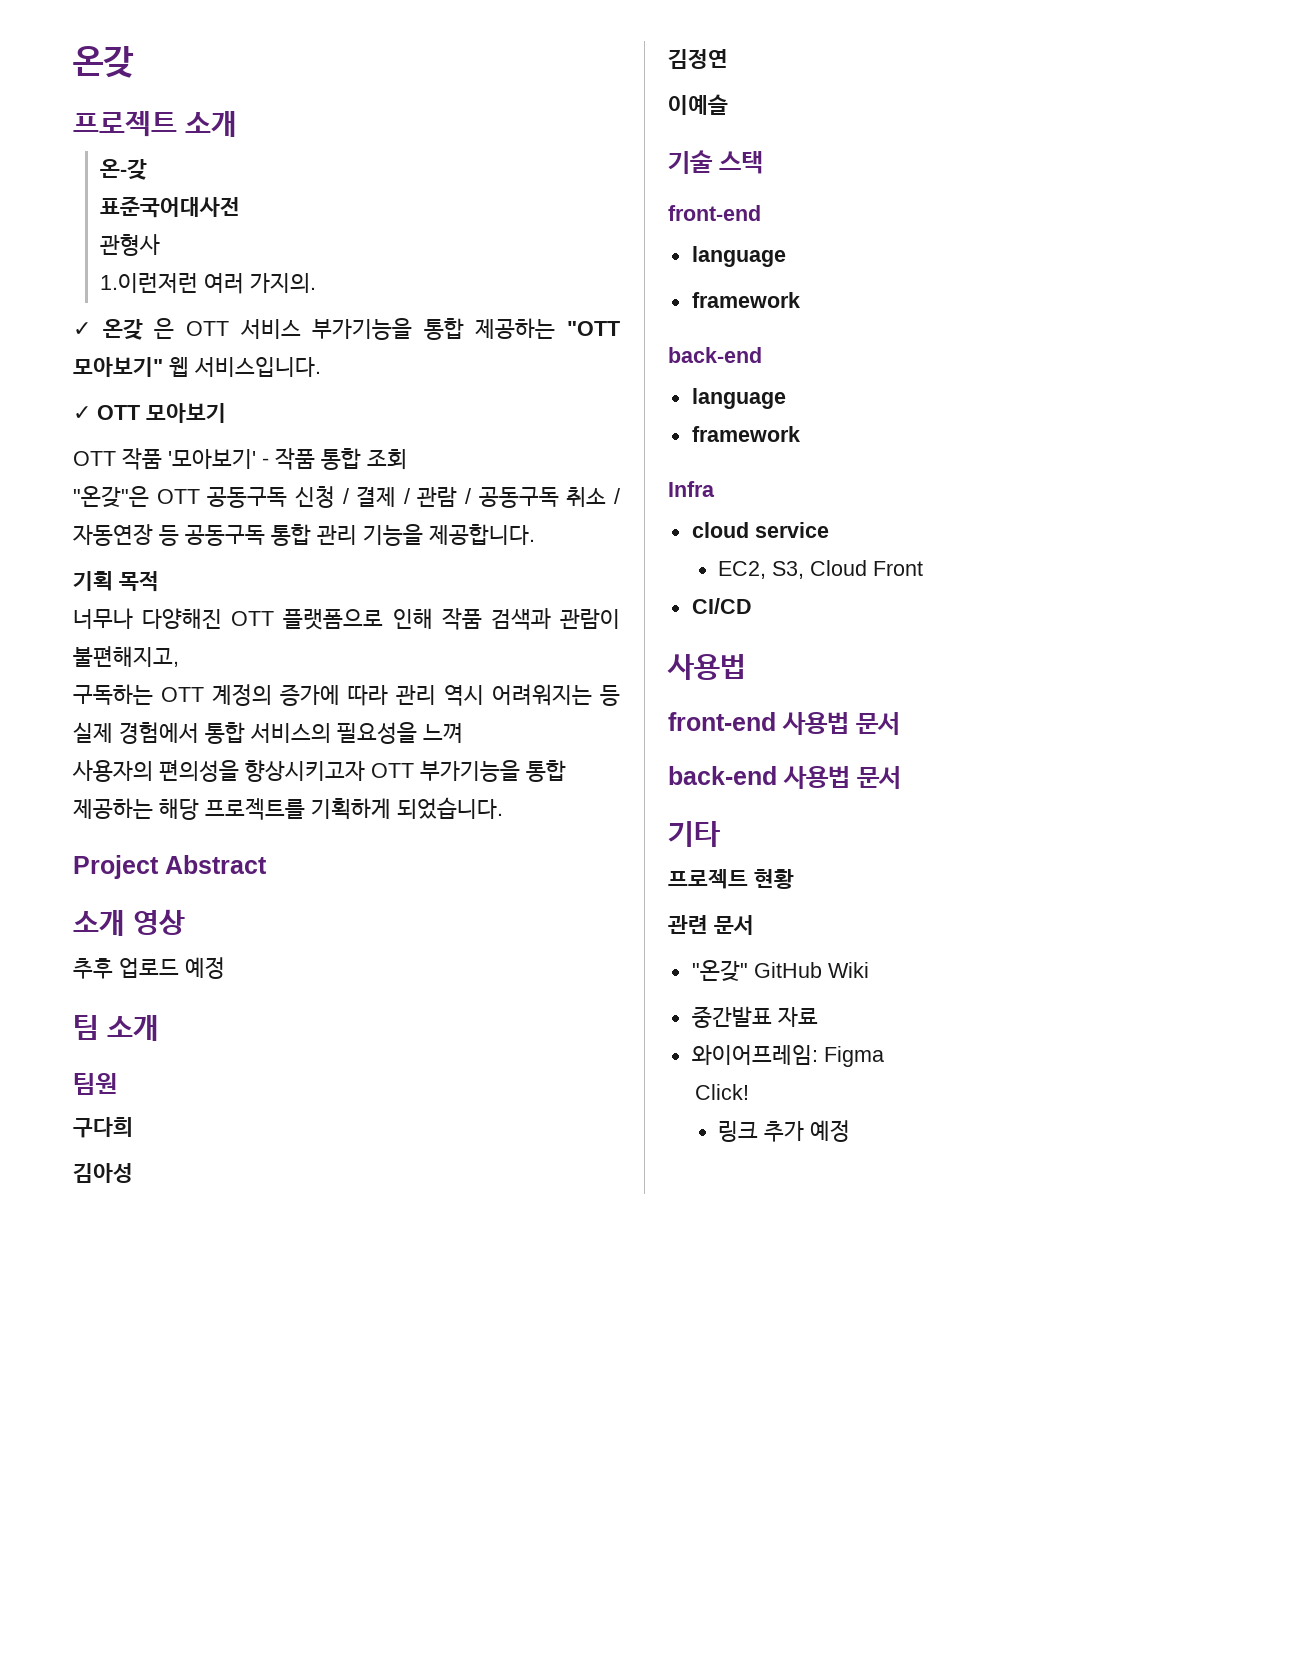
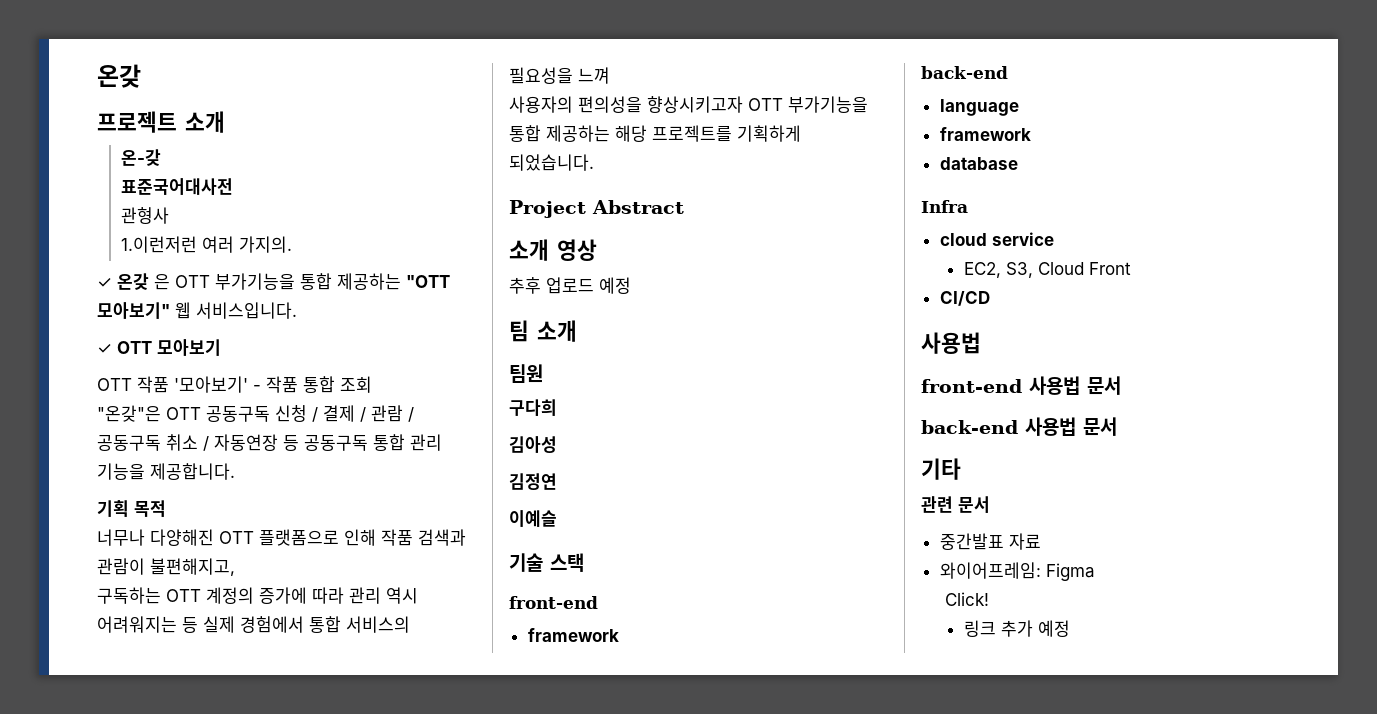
[239,319,301,339] 서비스 -> (210, 281) none
[691,246,786,267] // language -> (598, 602) none
(800, 434) none -> [939,157,1018,170] // database
[668,869,794,889] // 프로젝트 현황 -> (961, 469) none
[691,960,869,981] // "온갖" GitHub Wiki -> (990, 504) none

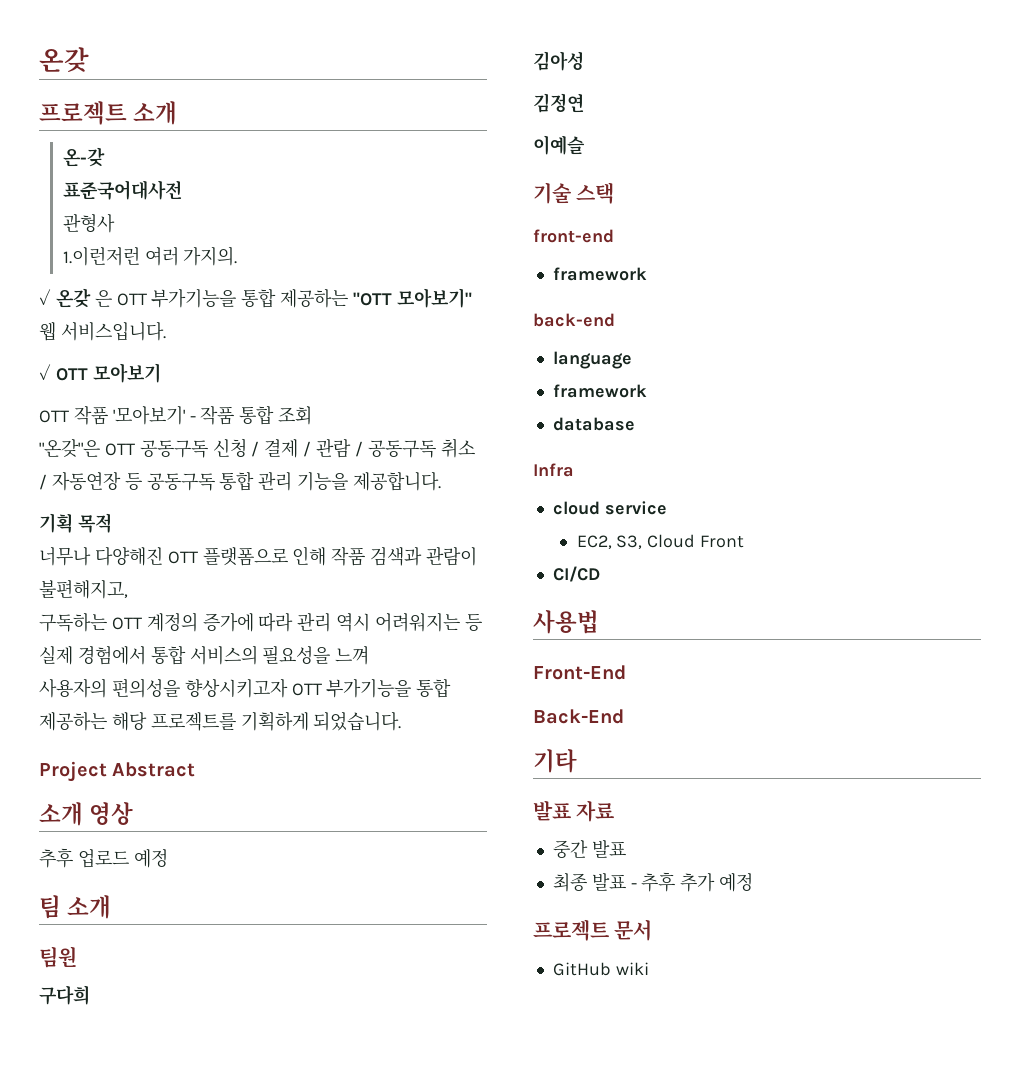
[921,376,1121,395] [921,417,1117,436] [921,458,961,480] [921,496,990,513] [939,533,1041,550] [939,562,1095,581] [944,592,989,606] [963,620,1070,637] front-end 사용법 문서 // back-end 사용법 문서 // 기타 // 관련 문서 // 중간발표 자료 // 와이어프레임: Figma // Click! // 링크 추가 예정 -> [533,665,626,680] [533,709,624,724] [533,749,577,773] [533,800,615,822] [552,840,626,858] [552,872,754,892] [533,919,653,941] [552,962,649,976] Front-End // Back-End // 기타 // 발표 자료 // 중간 발표 // 최종 발표 - 추후 추가 예정 // 프로젝트 문서 // GitHub wiki

